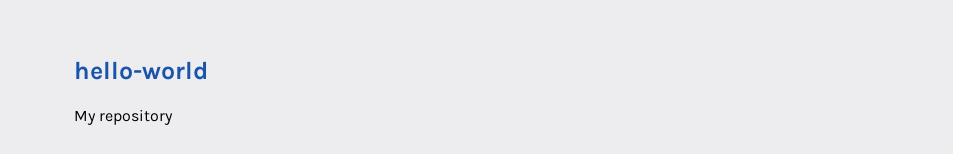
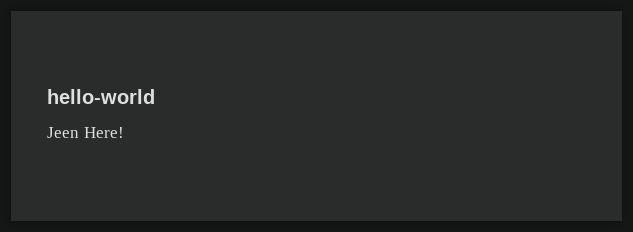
[74,109,174,125] My repository -> [47,127,124,138] Jeen Here!

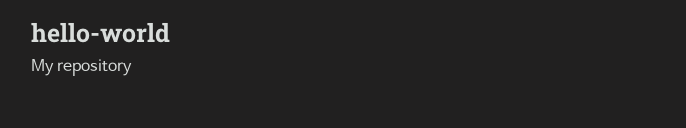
[47,127,124,138] Jeen Here! -> [31,59,133,76] My repository

